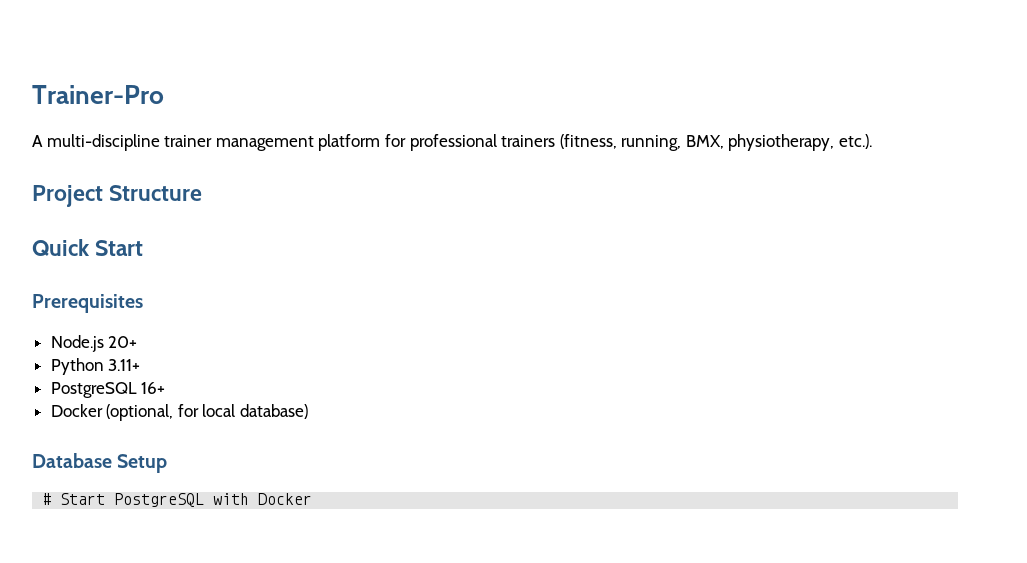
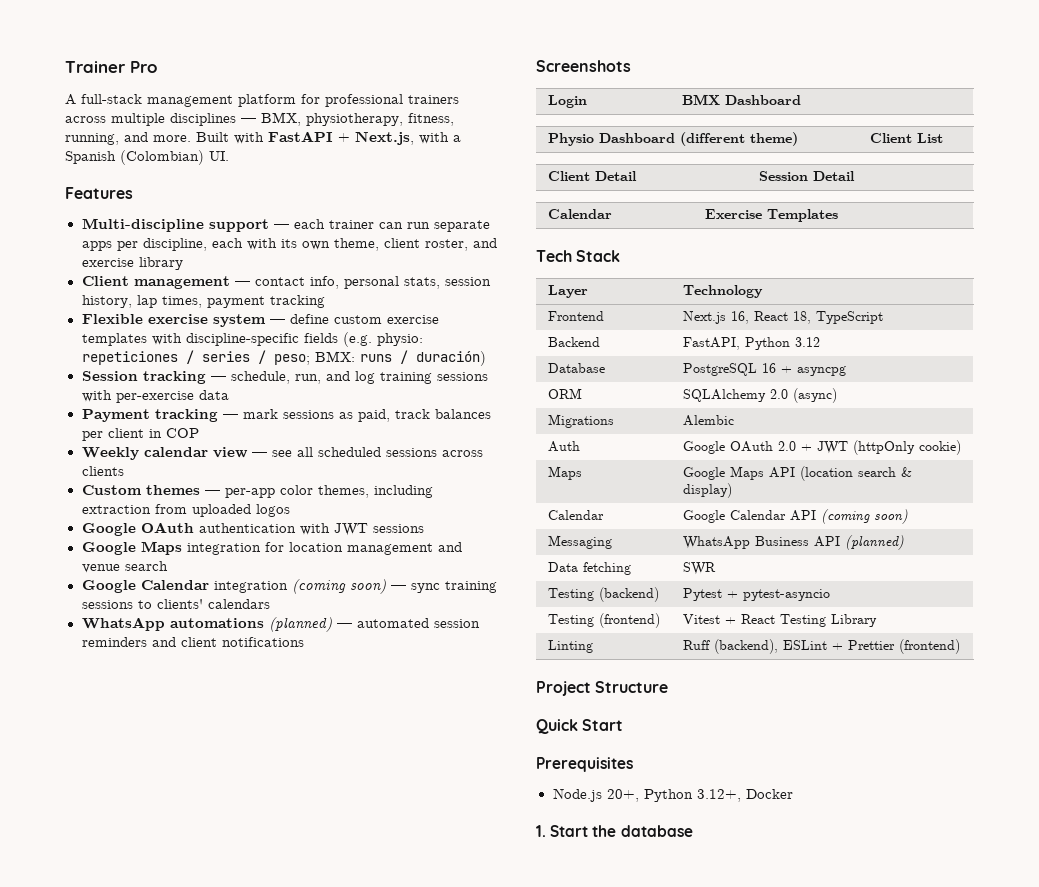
[32,85,164,104] Trainer-Pro -> [65,61,157,73] Trainer Pro
[46,134,213,151] multi-discipline trainer -> [81,94,142,104] full-stack
[559,134,873,151] (fitness, running, BMX, physiotherapy, etc.). -> [65,112,454,126] [65,131,461,145] [65,150,229,165] [65,187,133,199] [81,218,490,232] [81,238,497,251] [81,257,183,270] [81,276,491,289] [81,295,325,308] [81,314,439,327] [81,332,423,347] [81,350,486,366] [81,371,488,384] [81,390,229,403] [81,409,491,422] [81,428,199,441] [81,447,483,460] [81,466,124,476] [81,485,433,498] [81,504,290,517] [81,522,424,536] [81,541,462,555] [81,561,168,573] [81,579,497,594] [81,599,270,609] [81,617,480,632] [81,637,304,647] [536,60,631,72] [547,95,587,108] [681,94,801,105] [547,132,798,146] [869,133,943,143] [547,171,637,181] [758,171,855,181] [547,209,612,219] [704,209,838,222] [536,250,621,262] [547,285,588,298] [682,285,763,298] [547,311,604,321] [682,311,883,324] [547,337,600,347] [682,337,820,350] [547,363,605,373] [682,363,846,376] [547,388,582,399] [682,388,837,403] [547,414,614,428] [682,415,734,426] [547,441,580,452] [682,440,961,455] [547,466,582,480] [682,466,912,481] [682,483,732,498] [547,510,604,520] [682,509,908,524] [547,535,612,549] [682,535,904,550] [547,562,631,575] [682,562,716,575] [547,587,659,602] [682,588,830,601] [547,613,660,628] [682,614,877,627] [547,640,593,653] [682,639,960,654] across multiple disciplines — BMX, physiotherapy, fitness, running, and more. Built with FastAPI + Next.js, with a Spanish (Colombian) UI. // Features // Multi-discipline support — each trainer can run separate apps per discipline, each with its own theme, client roster, and exercise library // Client management — contact info, personal stats, session history, lap times, payment tracking // Flexible exercise system — define custom exercise templates with discipline-specific fields (e.g. physio: repeticiones / series / peso; BMX: runs / duración) // Session tracking — schedule, run, and log training sessions with per-exercise data // Payment tracking — mark sessions as paid, track balances per client in COP // Weekly calendar view — see all scheduled sessions across clients // Custom themes — per-app color themes, including extraction from uploaded logos // Google OAuth authentication with JWT sessions // Google Maps integration for location management and venue search // Google Calendar integration (coming soon) — sync training sessions to clients' calendars // WhatsApp automations (planned) — automated session reminders and client notifications // Screenshots // Login | BMX Dashboard // Physio Dashboard (different theme) | Client List // Client Detail | Session Detail // Calendar | Exercise Templates // Tech Stack // Layer | Technology // Frontend | Next.js 16, React 18, TypeScript // Backend | FastAPI, Python 3.12 // Database | PostgreSQL 16 + asyncpg // ORM | SQLAlchemy 2.0 (async) // Migrations | Alembic // Auth | Google OAuth 2.0 + JWT (httpOnly cookie) // Maps | Google Maps API (location search & display) // Calendar | Google Calendar API (coming soon) // Messaging | WhatsApp Business API (planned) // Data fetching | SWR // Testing (backend) | Pytest + pytest-asyncio // Testing (frontend) | Vitest + React Testing Library // Linting | Ruff (backend), ESLint + Prettier (frontend)
[108,336,138,348] [50,358,141,375] [50,382,166,398] [50,404,309,421] [32,453,168,473] [42,493,313,507] 20+ // Python 3.11+ // PostgreSQL 16+ // Docker (optional, for local database) // Database Setup // # Start PostgreSQL with Docker -> [606,789,793,802] [536,825,693,837] 20+, Python 3.12+, Docker // 1. Start the database

